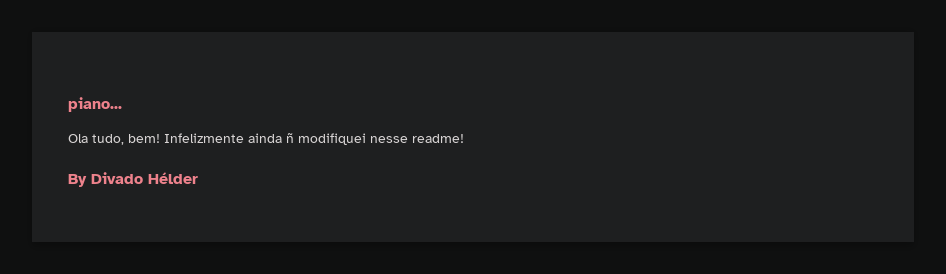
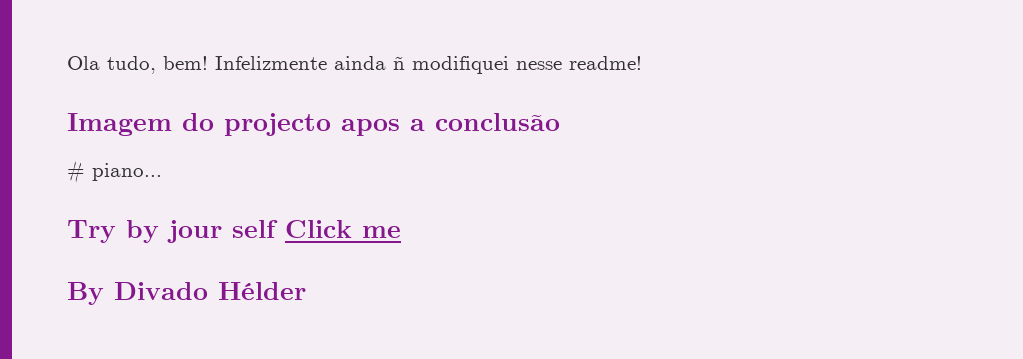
[68,97,122,112] piano... // -> (67, 63) none
(464, 138) none -> [67,113,560,136] [67,160,162,183] [67,220,401,243] // Imagem do projecto apos a conclusão // # piano... // Try by jour self Click me

